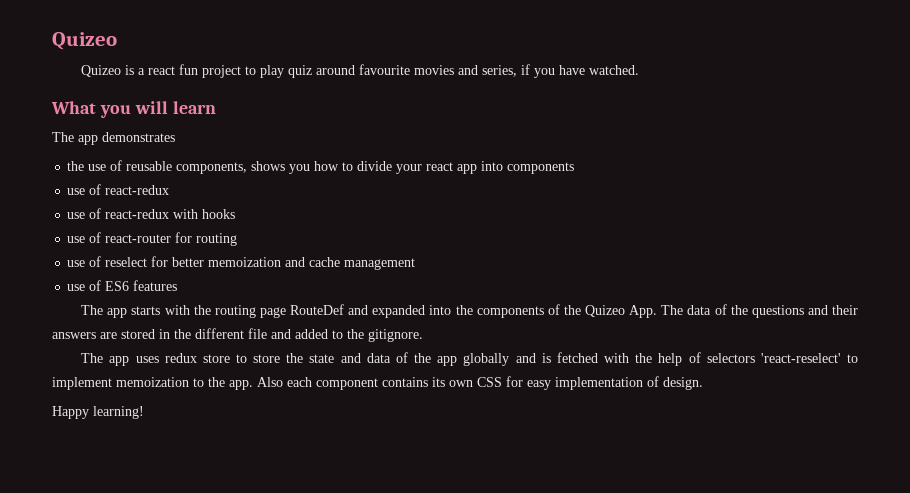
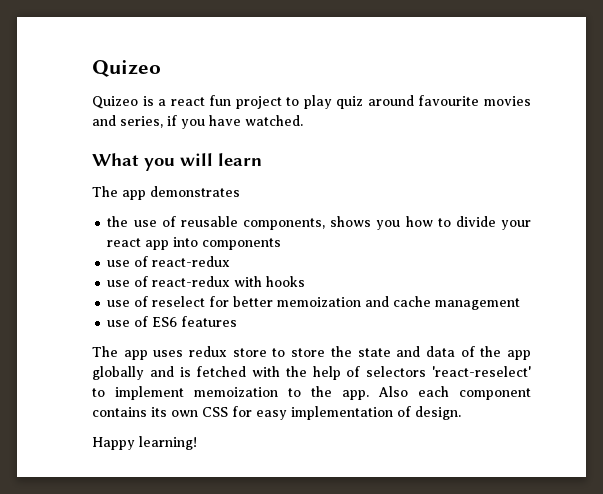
[67,232,238,246] // use of react-router for routing -> (306, 281) none
[81,304,858,318] [52,328,423,342] // The app starts with the routing page RouteDef and expanded into the components of the Quizeo App. The data of the questions and their answers are stored in the different file and added to the gitignore. -> (238, 321) none

